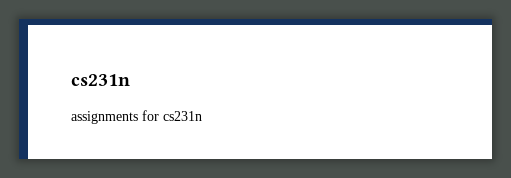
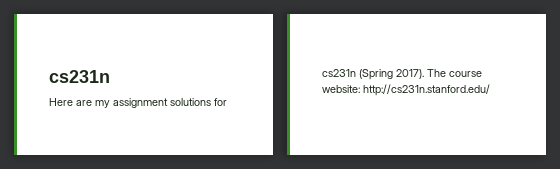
[71,110,202,124] assignments for cs231n -> [49,98,227,108] [322,69,482,80] [322,84,490,96] Here are my assignment solutions for cs231n (Spring 2017). The course website: http://cs231n.stanford.edu/

